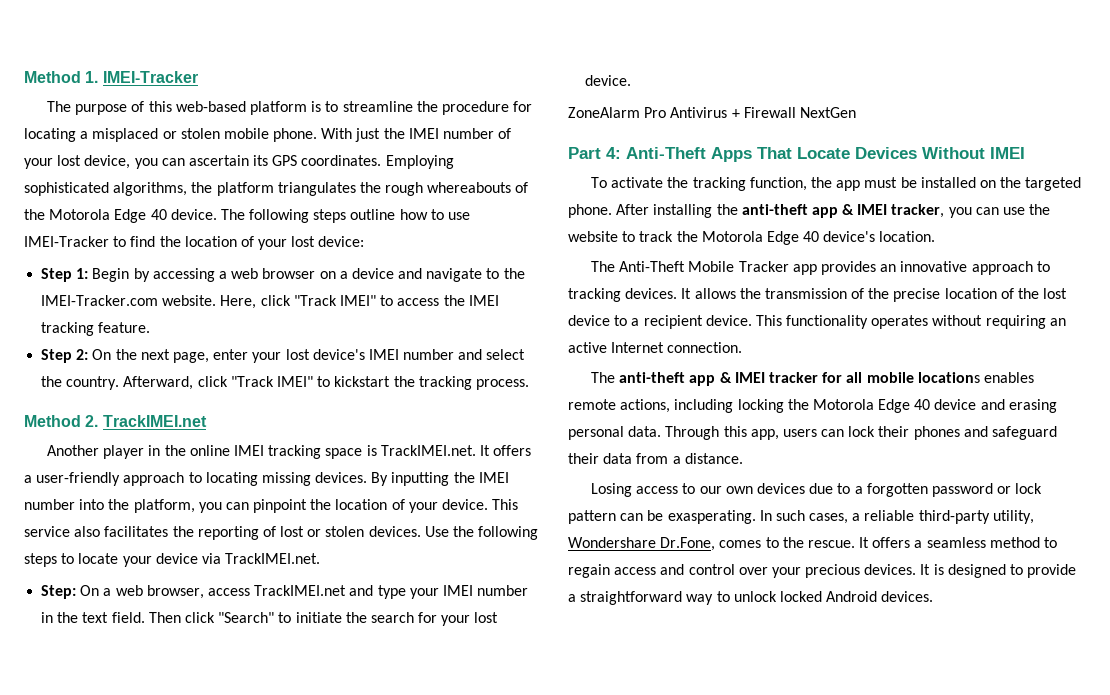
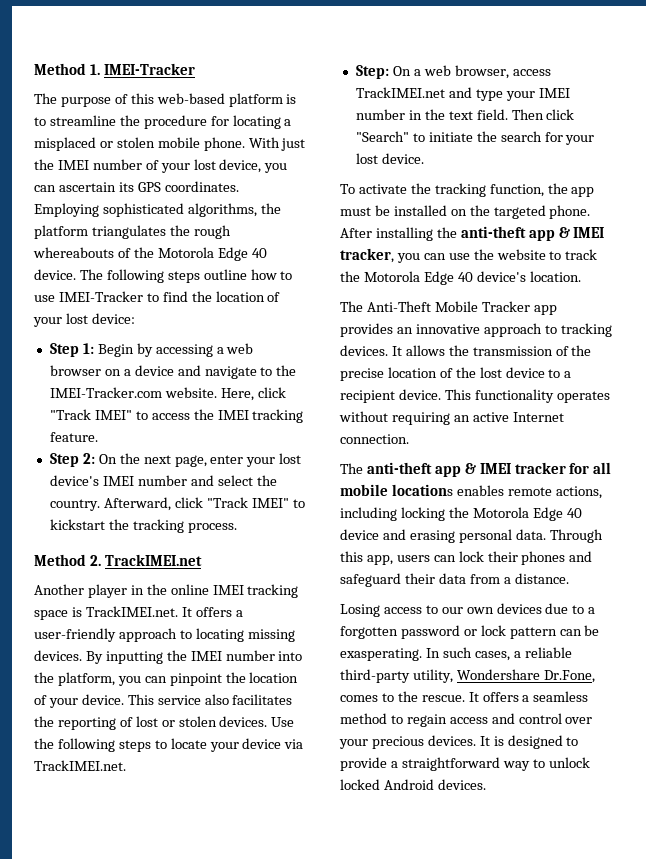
[568,107,856,118] [568,147,1025,162] // ZoneAlarm Pro Antivirus + Firewall NextGen // Part 4: Anti-Theft Apps That Locate Devices Without IMEI -> (424, 158) none

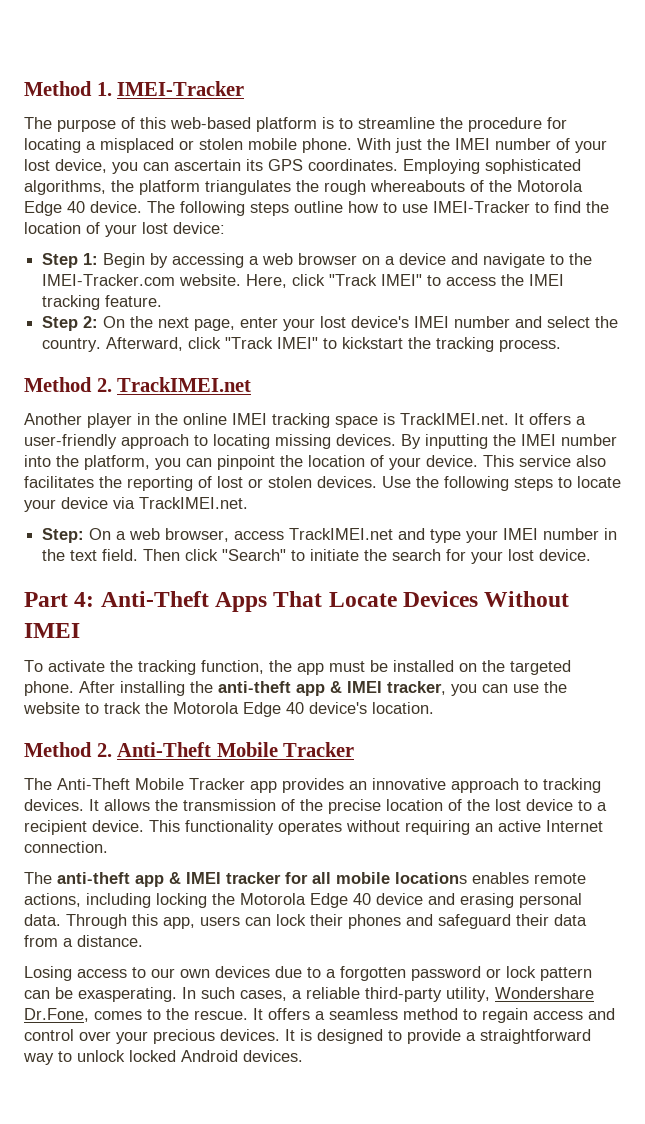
(424, 158) none -> [24,591,570,612] [24,623,80,638] // Part 4: Anti-Theft Apps That Locate Devices Without IMEI
(581, 276) none -> [24,742,355,757] // Method 2. Anti-Theft Mobile Tracker

